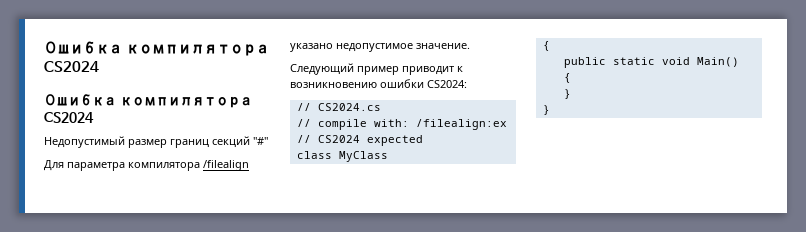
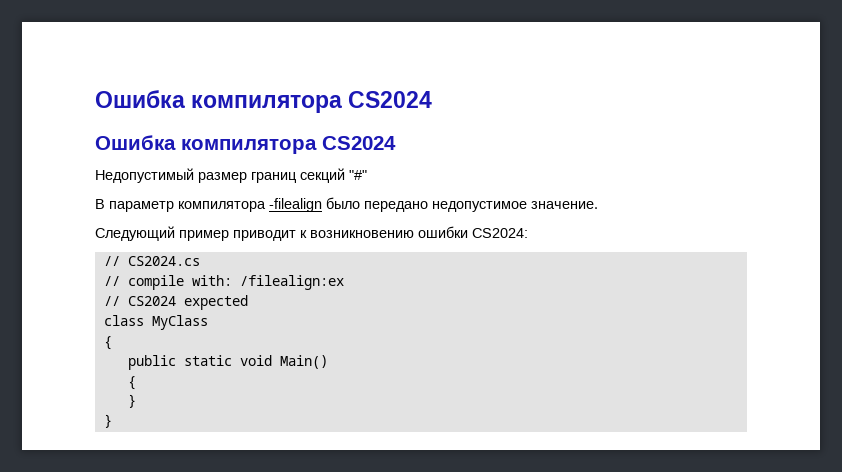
[44,160,249,171] [290,43,333,52] Для параметра компилятора /filealign указано -> [95,197,428,212] В параметр компилятора -filealign было передано

